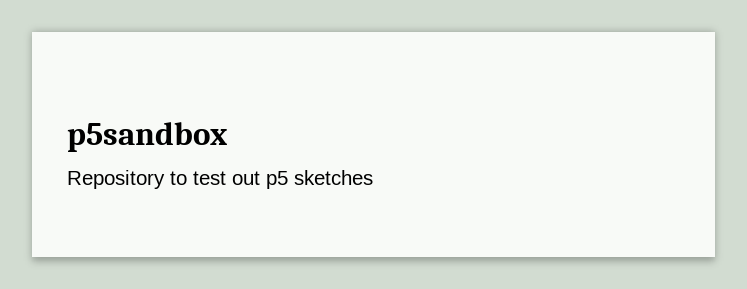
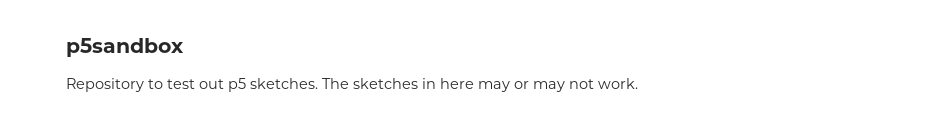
[294,170,373,185] sketches -> [250,78,638,92] sketches. The sketches in here may or may not work.

